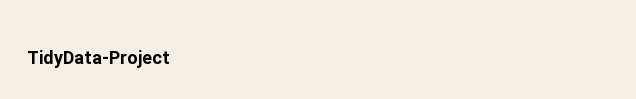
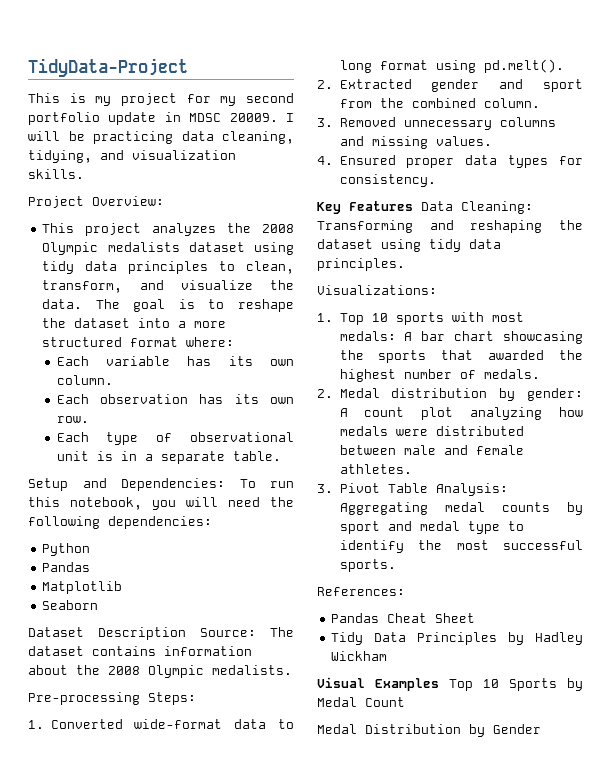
(170, 59) none -> [28,93,294,106] [28,112,294,125] [28,131,294,144] [28,150,236,163] [28,169,84,179] [28,196,164,208] [42,223,294,236] [42,242,294,255] [42,261,294,274] [42,280,294,293] [42,299,294,312] [42,318,227,328] [42,337,235,347] [56,356,294,366] [56,375,113,385] [56,394,294,404] [56,416,89,423] [56,432,294,445] [56,451,281,464] [28,478,294,491] [28,497,294,510] [28,516,212,529] [42,543,91,556] [42,562,91,572] [42,581,123,594] [42,600,99,610] [28,627,294,640] [28,646,252,656] [28,665,292,678] [28,692,196,705] [28,719,294,729] [339,59,564,73] [317,79,583,92] [339,98,540,108] [317,117,556,130] [339,136,492,149] [317,155,583,168] [339,174,436,187] [317,201,533,214] [317,220,583,233] [317,239,501,252] [317,258,405,271] [317,285,437,295] [317,312,524,325] [339,331,583,344] [339,350,583,363] [339,369,540,382] [317,388,583,401] [339,407,583,420] [339,426,524,436] [339,445,524,455] [339,464,412,474] [317,483,508,496] [339,502,583,515] [339,521,524,534] [339,540,583,553] [339,559,396,572] [317,587,405,596] [331,613,476,623] [331,632,583,645] [331,651,388,661] [317,677,583,691] [317,697,405,707] [317,724,541,737] // This is my project for my second portfolio update in MDSC 20009. I will be practicing data cleaning, tidying, and visualization skills. // Project Overview: // This project analyzes the 2008 Olympic medalists dataset using tidy data principles to clean, transform, and visualize the data. The goal is to reshape the dataset into a more structured format where: // Each variable has its own column. // Each observation has its own row. // Each type of observational unit is in a separate table. // Setup and Dependencies: To run this notebook, you will need the following dependencies: // Python // Pandas // Matplotlib // Seaborn // Dataset Description Source: The dataset contains information about the 2008 Olympic medalists. // Pre-processing Steps: // 1. Converted wide-format data to long format using pd.melt(). // 2. Extracted gender and sport from the combined column. // 3. Removed unnecessary columns and missing values. // 4. Ensured proper data types for consistency. // Key Features Data Cleaning: Transforming and reshaping the dataset using tidy data principles. // Visualizations: // 1. Top 10 sports with most medals: A bar chart showcasing the sports that awarded the highest number of medals. // 2. Medal distribution by gender: A count plot analyzing how medals were distributed between male and female athletes. // 3. Pivot Table Analysis: Aggregating medal counts by sport and medal type to identify the most successful sports. // References: // Pandas Cheat Sheet // Tidy Data Principles by Hadley Wickham // Visual Examples Top 10 Sports by Medal Count // Medal Distribution by Gender

